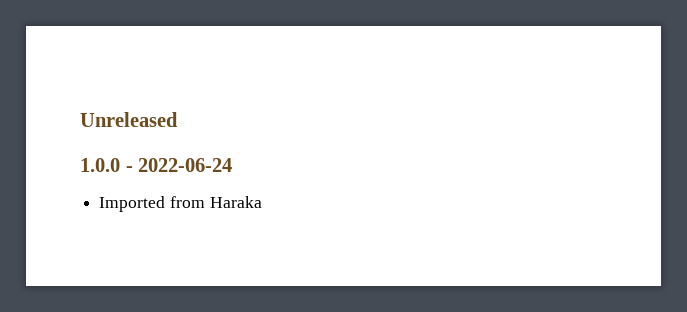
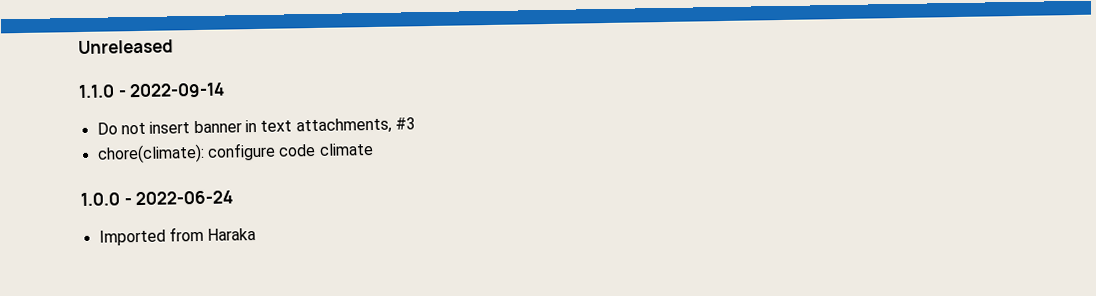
(178, 119) none -> [78,82,226,99] [96,117,416,135] [96,142,374,164] // 1.1.0 - 2022-09-14 // Do not insert banner in text attachments, #3 // chore(climate): configure code climate

